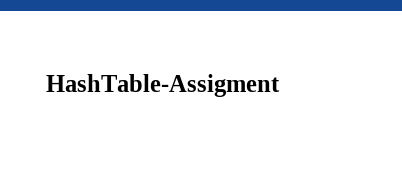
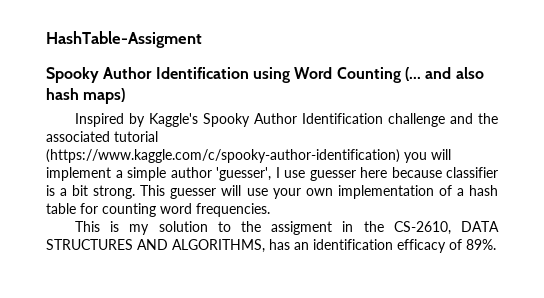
(280, 85) none -> [46,67,484,83] [46,88,126,104] [74,113,498,127] [46,131,158,142] [46,149,451,163] [46,167,498,181] [46,185,499,199] [46,203,270,217] [74,221,499,235] [46,239,496,253] // Spooky Author Identification using Word Counting (... and also hash maps) // Inspired by Kaggle's Spooky Author Identification challenge and the associated tutorial (https://www.kaggle.com/c/spooky-author-identification) you will implement a simple author 'guesser', I use guesser here because classifier is a bit strong. This guesser will use your own implementation of a hash table for counting word frequencies. // This is my solution to the assigment in the CS-2610, DATA STRUCTURES AND ALGORITHMS, has an identification efficacy of 89%.

